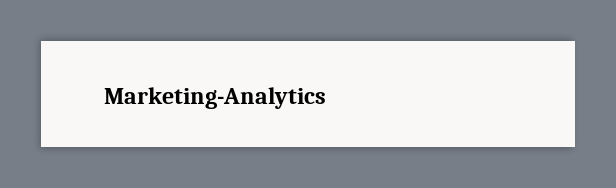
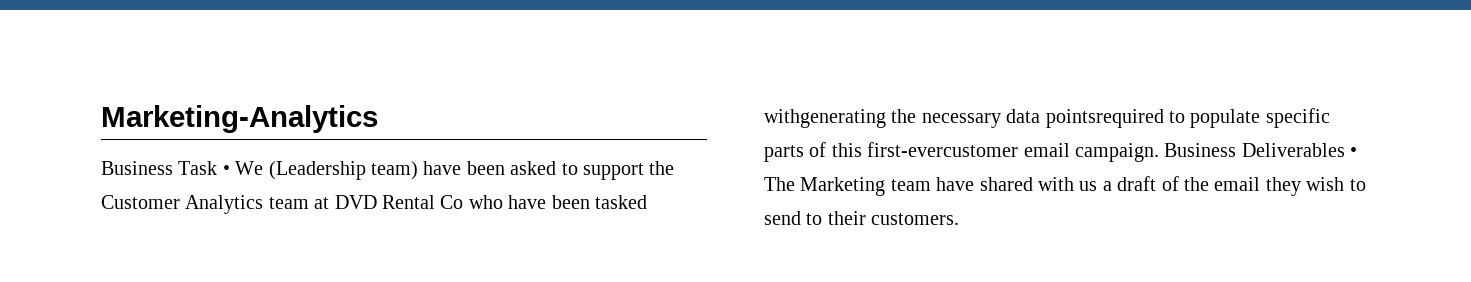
(326, 98) none -> [101,161,675,180] [101,195,647,214] [764,108,1330,128] [764,142,1358,162] [764,176,1366,196] [764,211,960,225] // Business Task • We (Leadership team) have been asked to support the Customer Analytics team at DVD Rental Co who have been tasked withgenerating the necessary data pointsrequired to populate specific parts of this first-evercustomer email campaign. Business Deliverables • The Marketing team have shared with us a draft of the email they wish to send to their customers.

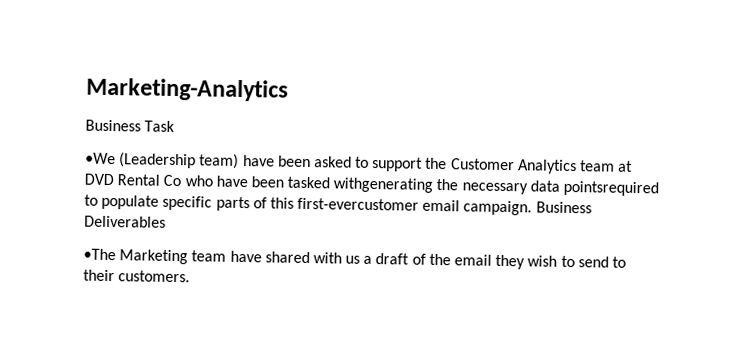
[222,161,264,175] • We -> [85,152,116,165] // •We
[1350,147,1358,157] [764,177,795,191] • The -> [83,248,116,261] // •The

